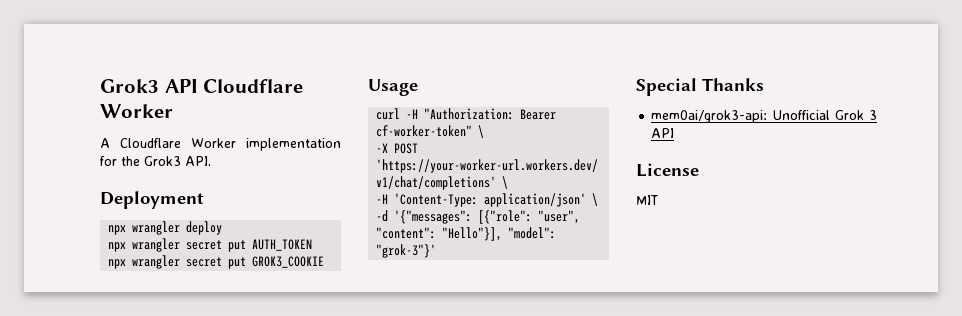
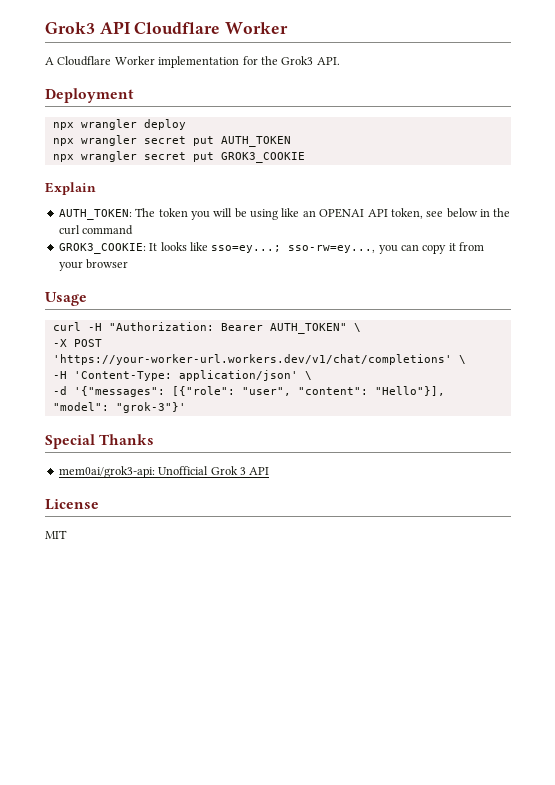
(325, 262) none -> [45,182,96,195] [58,208,511,220] [58,225,134,235] [58,242,485,254] [58,259,129,271] // Explain // AUTH_TOKEN: The token you will be using like an OPENAI API token, see below in the curl command // GROK3_COOKIE: It looks like sso=ey...; sso-rw=ey..., you can copy it from your browser
[376,125,473,137] cf-worker-token" -> [269,323,347,334] AUTH_TOKEN"

